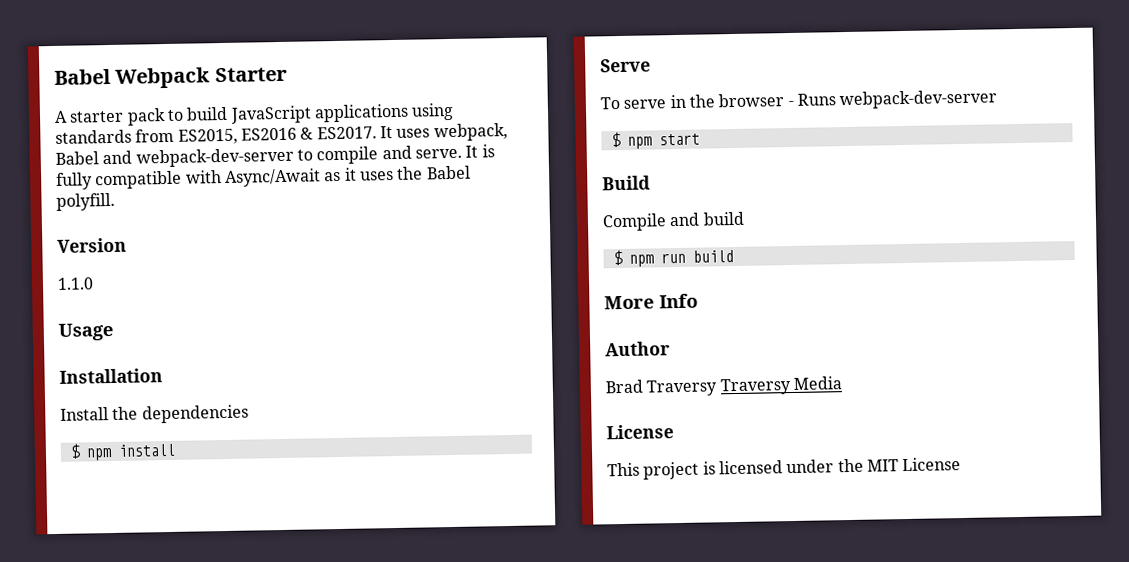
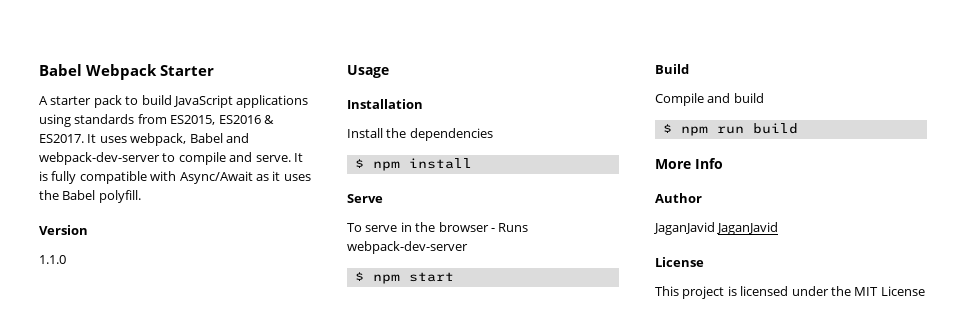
[605,376,842,397] Brad Traversy Traversy Media -> [653,222,779,235] JaganJavid JaganJavid

